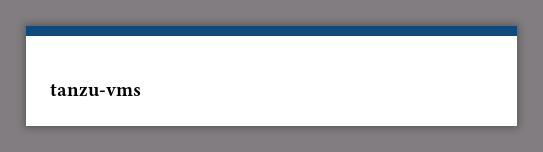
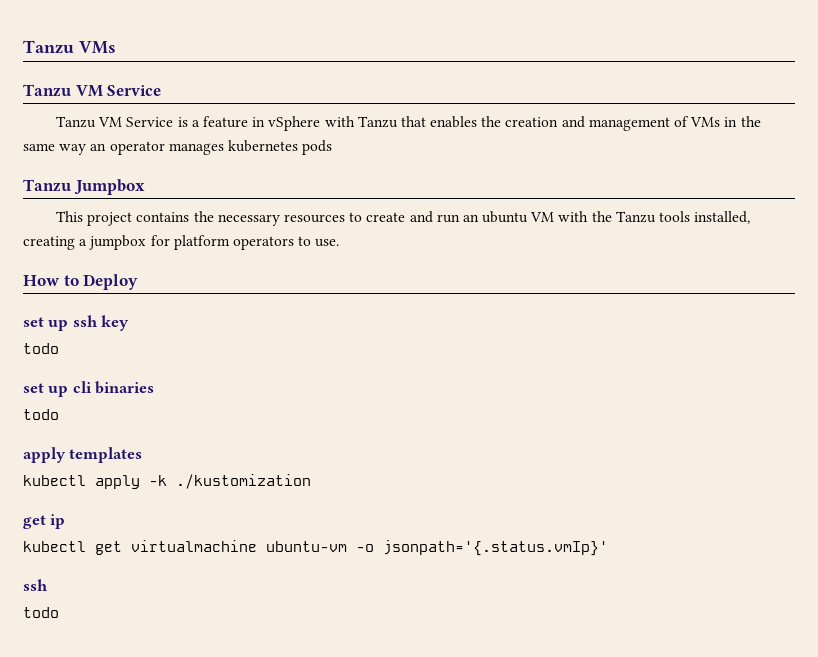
[50,84,141,97] tanzu-vms -> [23,40,116,54] [23,84,162,97] [56,116,761,131] [23,140,333,155] [23,179,145,195] [56,211,751,226] [23,235,340,250] [23,274,139,290] [23,315,130,331] [23,343,59,354] [23,381,155,397] [23,409,59,420] [23,447,143,463] [23,474,311,489] [23,514,66,529] [23,540,608,556] [23,579,48,591] [23,607,59,618] Tanzu VMs // Tanzu VM Service // Tanzu VM Service is a feature in vSphere with Tanzu that enables the creation and management of VMs in the same way an operator manages kubernetes pods // Tanzu Jumpbox // This project contains the necessary resources to create and run an ubuntu VM with the Tanzu tools installed, creating a jumpbox for platform operators to use. // How to Deploy // set up ssh key // todo // set up cli binaries // todo // apply templates // kubectl apply -k ./kustomization // get ip // kubectl get virtualmachine ubuntu-vm -o jsonpath='{.status.vmIp}' // ssh // todo

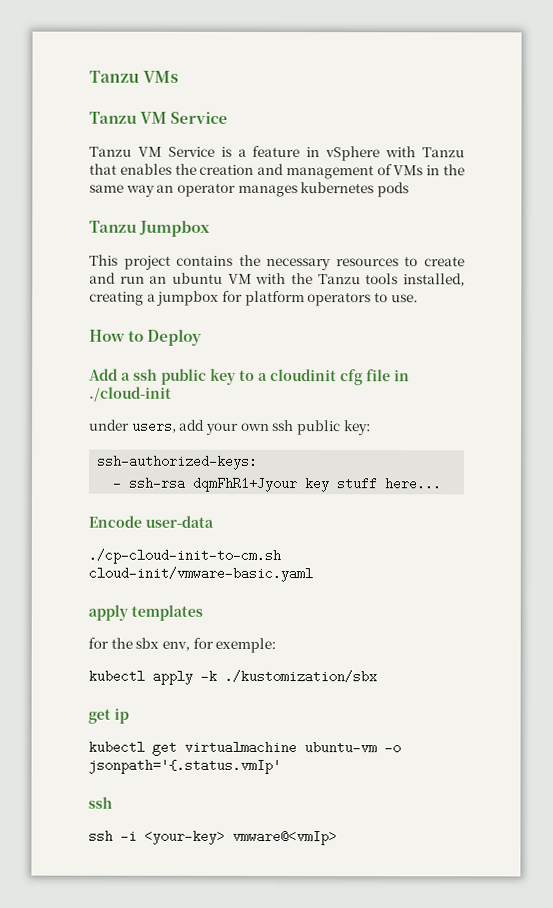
[23,315,130,331] [23,343,59,354] [23,381,155,397] [23,409,59,420] [23,447,143,463] set up ssh key // todo // set up cli binaries // todo // apply templates -> [89,368,410,386] [89,386,172,402] [89,419,371,436] [96,454,258,470] [112,476,442,493] [88,515,214,528] [88,548,281,565] [88,566,313,583] [88,604,203,621] [88,637,277,654] Add a ssh public key to a cloudinit cfg file in ./cloud-init // under users, add your own ssh public key: // ssh-authorized-keys: // - ssh-rsa dqmFhR1+Jyour key stuff here... // Encode user-data // ./cp-cloud-init-to-cm.sh cloud-init/vmware-basic.yaml // apply templates // for the sbx env, for exemple:
[176,474,311,489] ./kustomization -> [224,669,377,684] ./kustomization/sbx
[383,540,608,556] jsonpath='{.status.vmIp}' -> [88,758,281,775] jsonpath='{.status.vmIp'
[23,607,59,618] todo -> [88,829,337,846] ssh -i <your-key> vmware@<vmIp>

